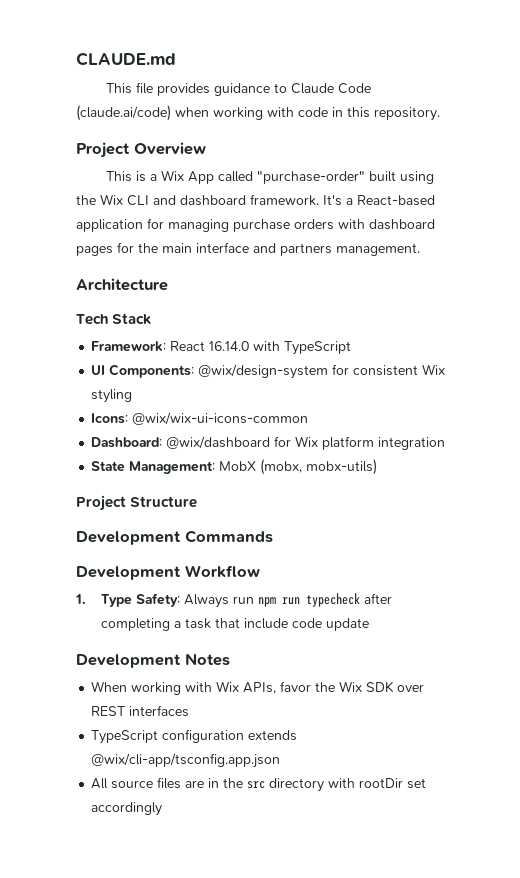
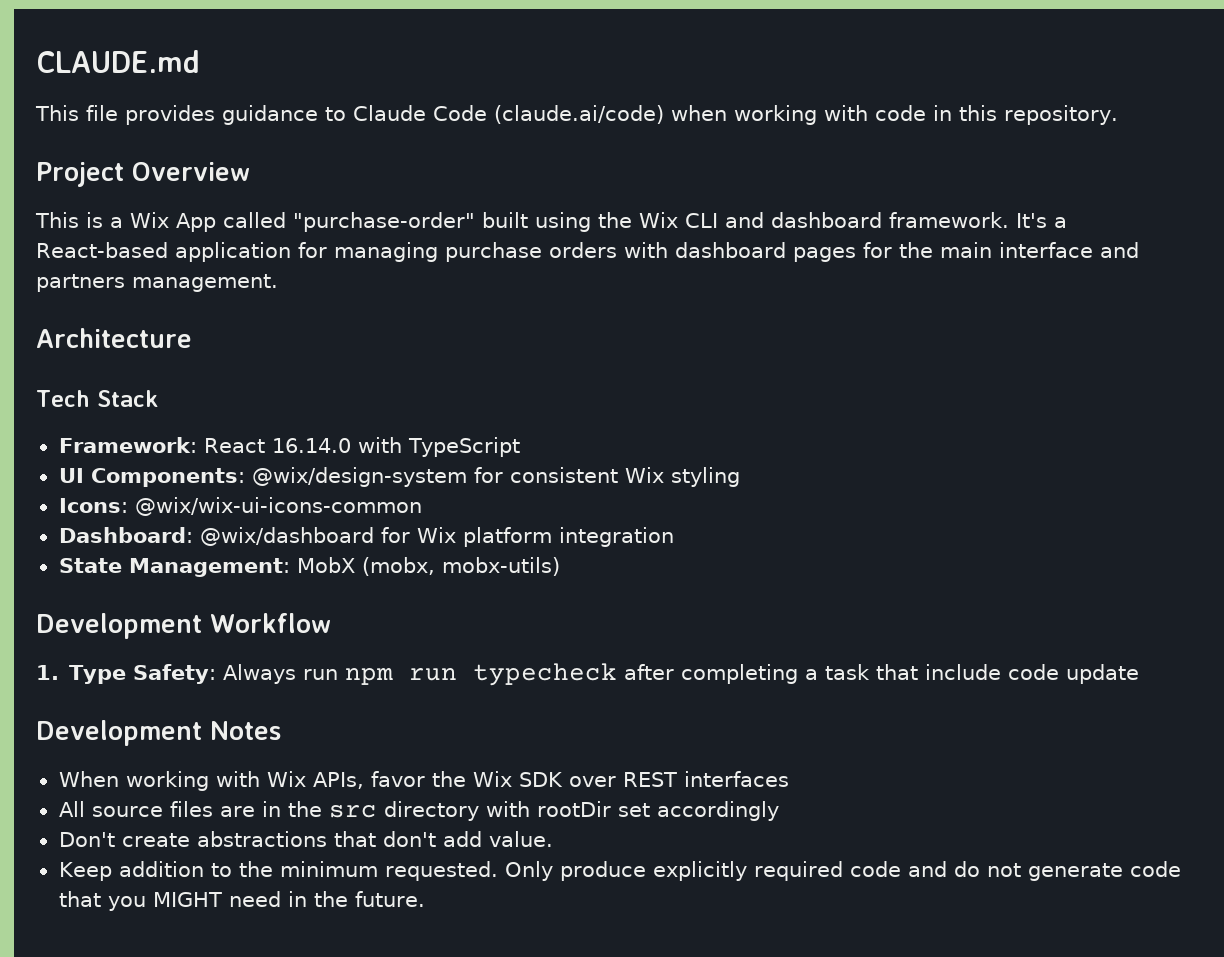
[76,495,198,511] [76,530,273,545] // Project Structure // Development Commands -> (560, 566) none
[91,729,298,744] [91,753,281,768] // TypeScript configuration extends @wix/cli-app/tsconfig.app.json -> (789, 779) none
(163, 809) none -> [58,831,553,847] [58,861,1181,881] [58,891,425,911] // Don't create abstractions that don't add value. // Keep addition to the minimum requested. Only produce explicitly required code and do not generate code that you MIGHT need in the future.

